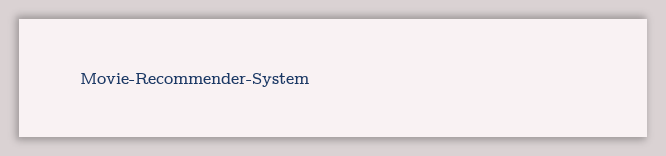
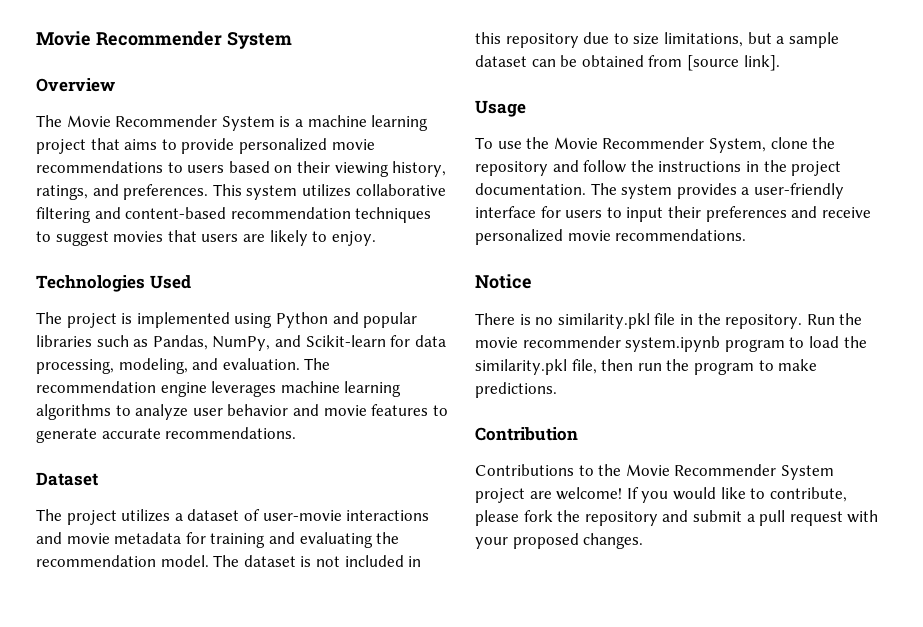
[80,73,309,87] Movie-Recommender-System -> [36,31,292,49] [36,78,115,92] [36,115,429,131] [36,138,375,154] [36,161,447,177] [36,184,446,200] [36,207,432,223] [36,230,376,246] [36,275,191,292] [36,312,418,328] [36,335,446,351] [36,358,331,374] [36,381,402,397] [36,404,448,420] [36,427,297,443] [36,472,98,486] [36,509,430,525] [36,532,400,548] [36,555,422,567] [475,32,839,48] [475,55,780,71] [475,100,526,117] [475,137,836,153] [475,160,842,176] [475,183,844,199] [475,206,871,222] [475,229,747,245] [475,274,532,289] [475,313,863,329] [475,336,867,352] [475,359,818,375] [475,382,557,398] [475,427,578,441] [475,464,834,480] [475,487,847,503] [475,510,879,526] [475,533,644,549] Movie Recommender System // Overview // The Movie Recommender System is a machine learning project that aims to provide personalized movie recommendations to users based on their viewing history, ratings, and preferences. This system utilizes collaborative filtering and content-based recommendation techniques to suggest movies that users are likely to enjoy. // Technologies Used // The project is implemented using Python and popular libraries such as Pandas, NumPy, and Scikit-learn for data processing, modeling, and evaluation. The recommendation engine leverages machine learning algorithms to analyze user behavior and movie features to generate accurate recommendations. // Dataset // The project utilizes a dataset of user-movie interactions and movie metadata for training and evaluating the recommendation model. The dataset is not included in this repository due to size limitations, but a sample dataset can be obtained from [source link]. // Usage // To use the Movie Recommender System, clone the repository and follow the instructions in the project documentation. The system provides a user-friendly interface for users to input their preferences and receive personalized movie recommendations. // Notice // There is no similarity.pkl file in the repository. Run the movie recommender system.ipynb program to load the similarity.pkl file, then run the program to make predictions. // Contribution // Contributions to the Movie Recommender System project are welcome! If you would like to contribute, please fork the repository and submit a pull request with your proposed changes.

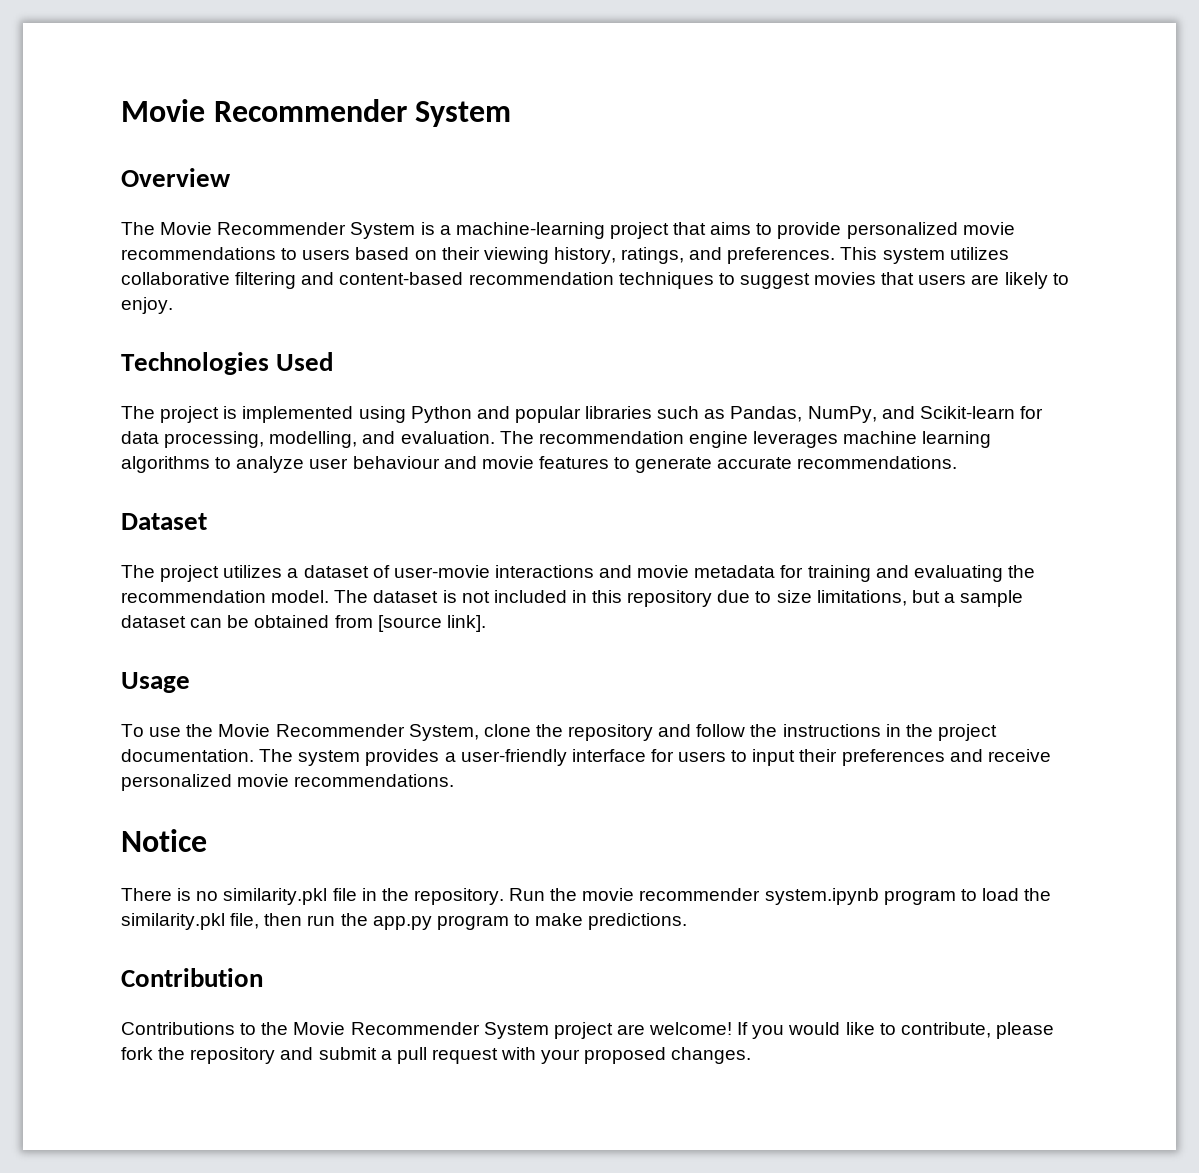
[307,115,429,131] machine learning -> [455,222,605,239] machine-learning
[118,358,188,374] modeling, -> [269,431,358,448] modelling,
[227,404,289,416] behavior -> [352,456,440,469] behaviour
(690, 365) none -> [372,916,432,930] app.py

